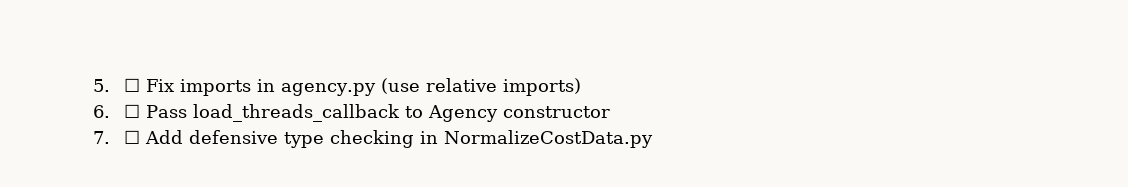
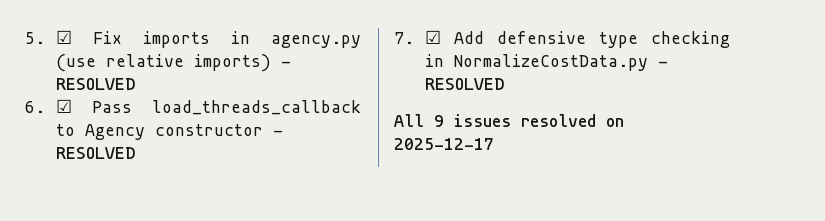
[123,78,140,92] ☐ -> [55,30,72,44] ☑
(581, 87) none -> [280,61,291,67] [55,78,136,90] - RESOLVED
[123,104,140,118] ☐ -> [55,99,72,113] ☑
(610, 112) none -> [272,130,283,136] [55,147,136,159] - RESOLVED
[123,130,140,144] ☐ -> [424,30,441,44] ☑
(653, 139) none -> [657,61,668,67] [424,78,505,90] [394,114,624,127] [394,138,494,150] - RESOLVED // All 9 issues resolved on 2025-12-17

